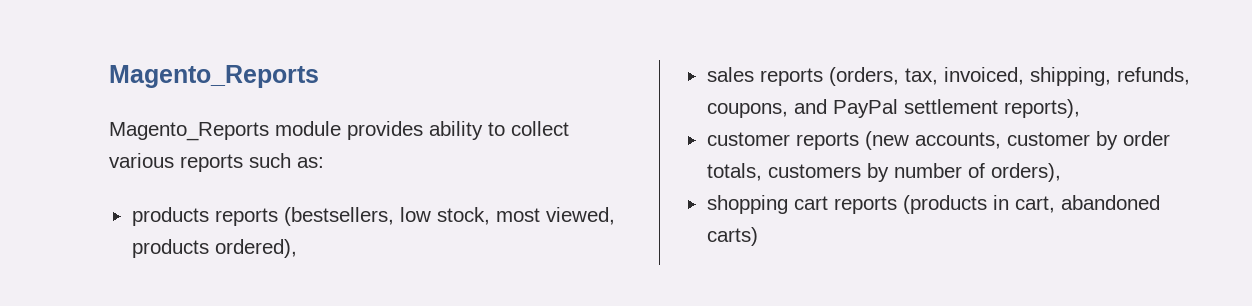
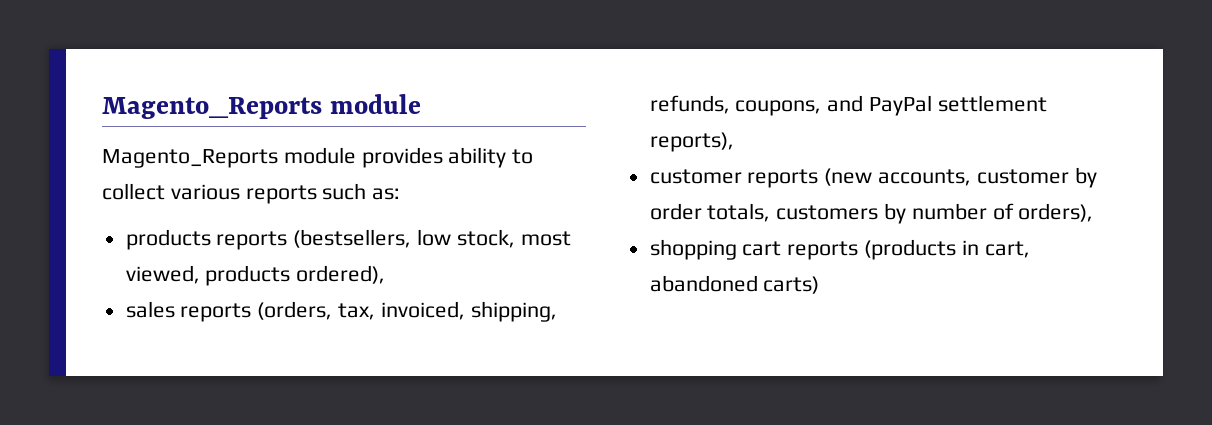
[109,65,319,88] Magento_Reports -> [102,94,422,119] Magento_Reports module

